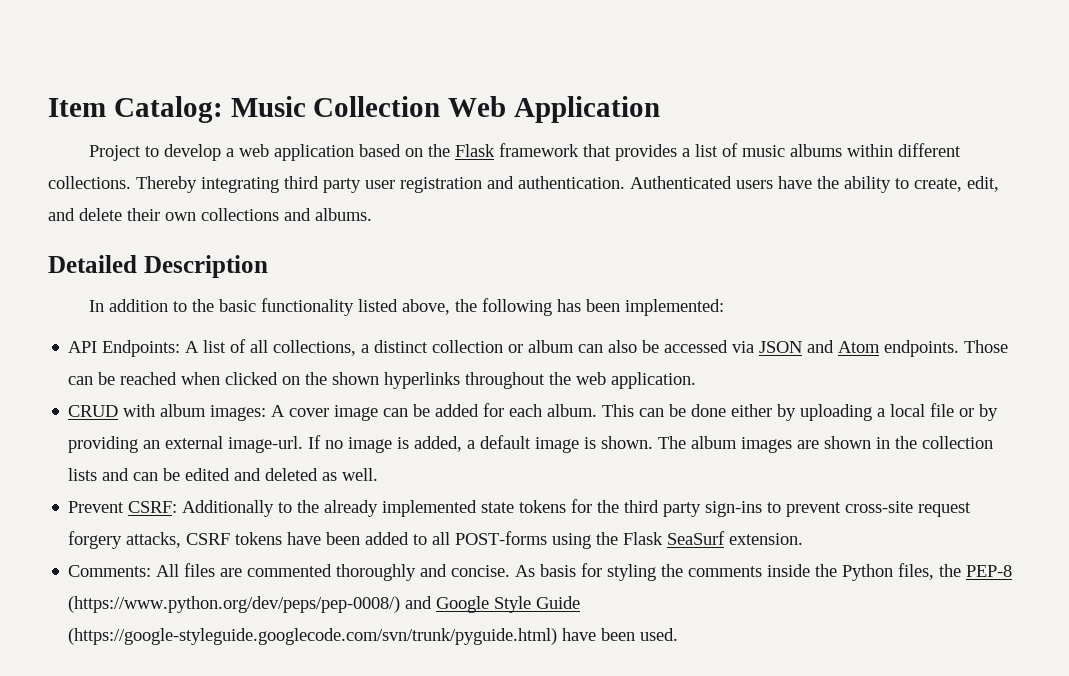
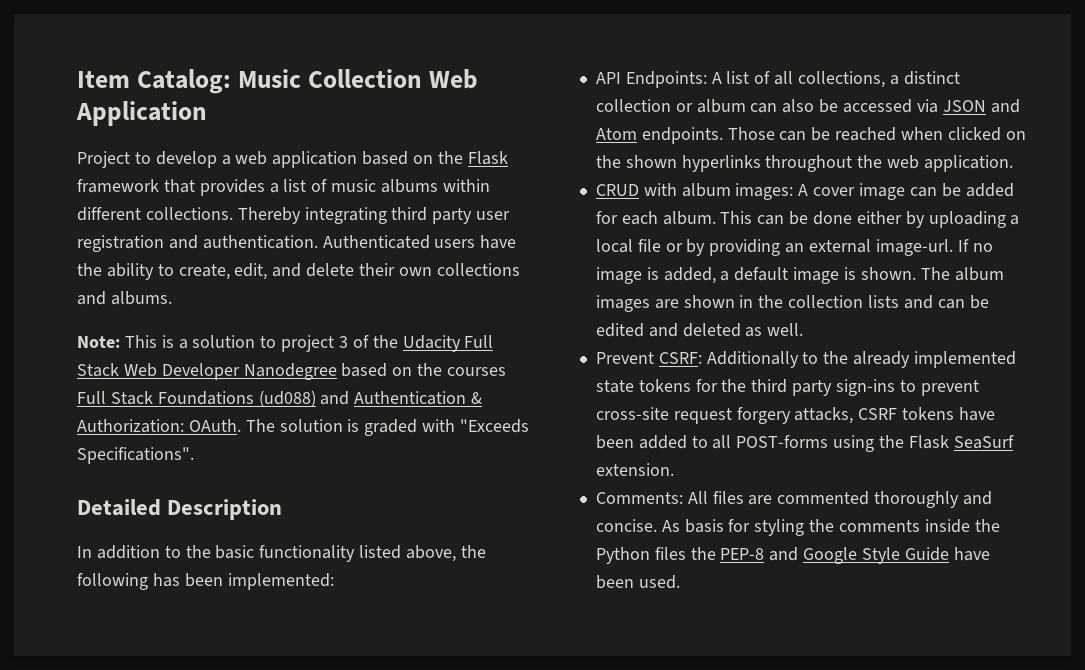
(372, 214) none -> [77,335,494,352] [77,363,507,380] [77,390,483,407] [77,419,530,436] [77,447,194,464] // Note: This is a solution to project 3 of the Udacity Full Stack Web Developer Nanodegree based on the courses Full Stack Foundations (ud088) and Authentication & Authorization: OAuth. The solution is graded with "Exceeds Specifications".
[898,563,935,580] files, -> [654,547,686,560] files
[68,596,401,613] (https://www.python.org/dev/peps/pep-0008/) -> (765, 554) none
[68,628,558,645] (https://google-styleguide.googlecode.com/svn/trunk/pyguide.html) -> (949, 554) none

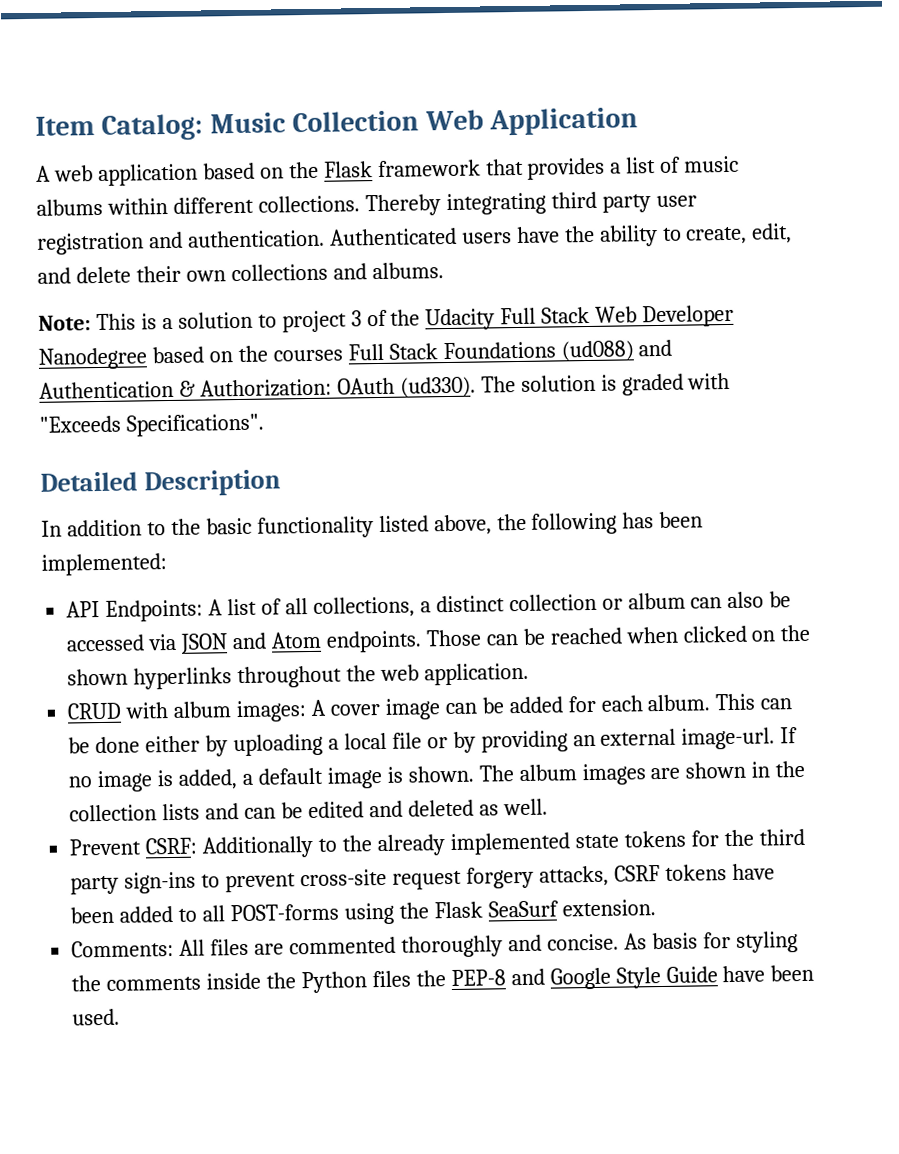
[77,151,231,168] Project to develop a -> [36,165,51,182] A
[188,419,241,432] OAuth. -> [336,376,476,398] OAuth (ud330).

